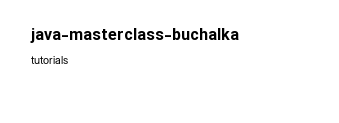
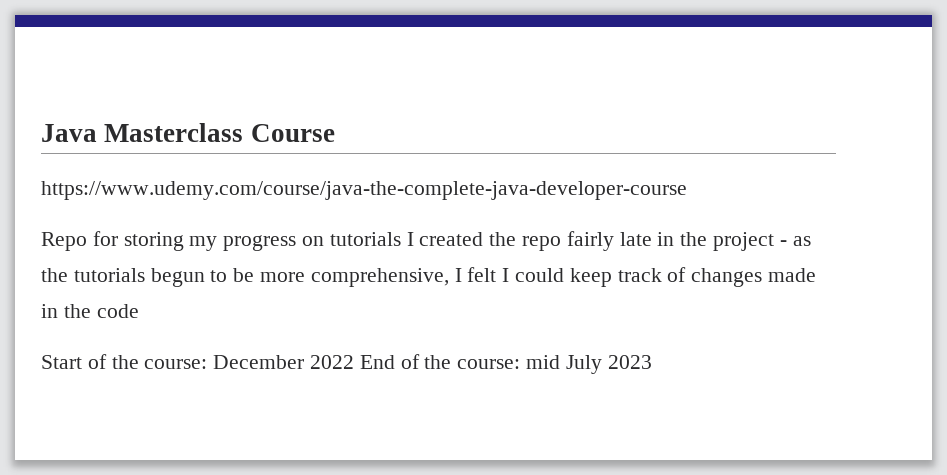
[30,28,239,43] [31,56,68,64] java-masterclass-buchalka // tutorials -> [41,123,335,142] [41,181,687,200] [41,231,811,251] [41,267,817,287] [41,304,139,318] [41,354,652,374] Java Masterclass Course // https://www.udemy.com/course/java-the-complete-java-developer-course // Repo for storing my progress on tutorials I created the repo fairly late in the project - as the tutorials begun to be more comprehensive, I felt I could keep track of changes made in the code // Start of the course: December 2022 End of the course: mid July 2023

